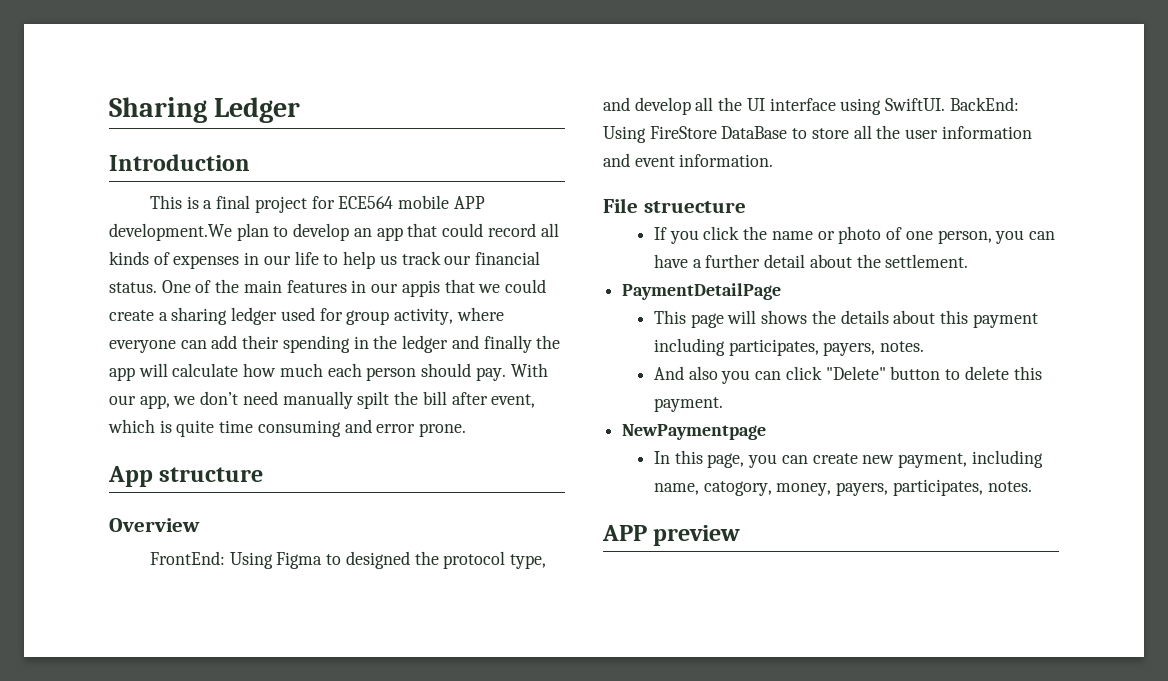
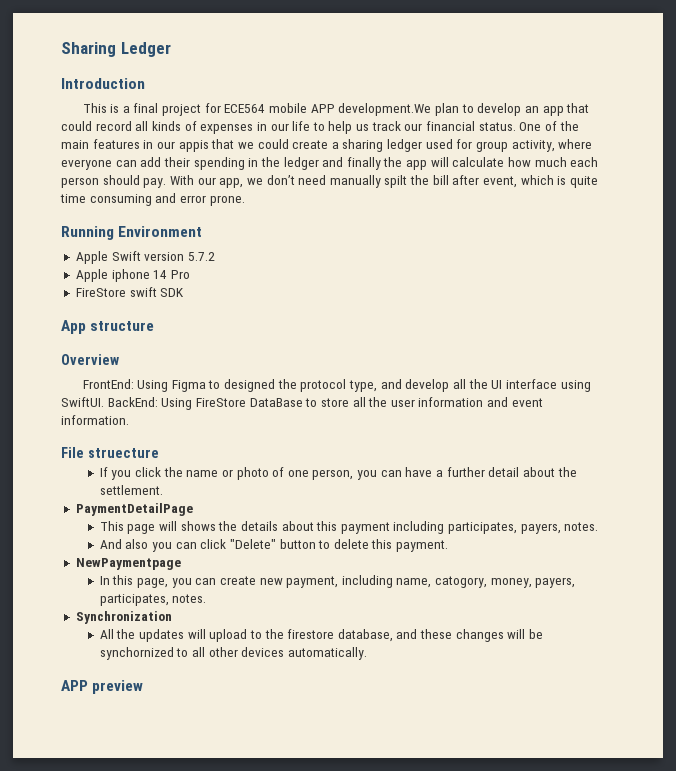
(467, 430) none -> [61,226,203,240] [75,251,215,264] [75,269,190,282] [75,287,185,297] // Running Environment // Apple Swift version 5.7.2 // Apple iphone 14 Pro // FireStore swift SDK
(1032, 486) none -> [75,611,172,624] [99,629,544,642] [99,647,367,660] // Synchronization // All the updates will upload to the firestore database, and these changes will be synchornized to all other devices automatically.

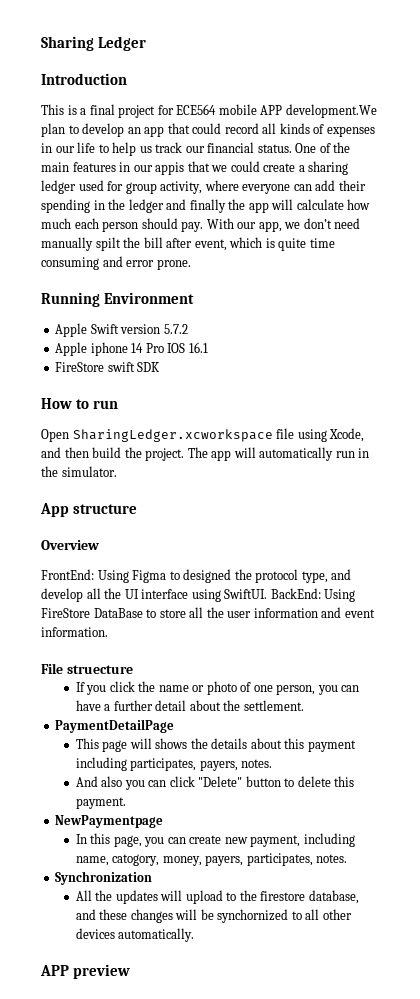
(190, 274) none -> [167,342,208,353] IOS 16.1
(185, 292) none -> [41,398,118,409] [41,428,365,442] [41,447,370,461] [41,466,117,477] // How to run // Open SharingLedger.xcworkspace file using Xcode, and then build the project. The app will automatically run in the simulator.

